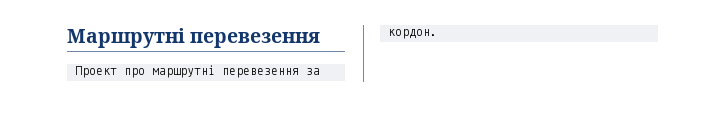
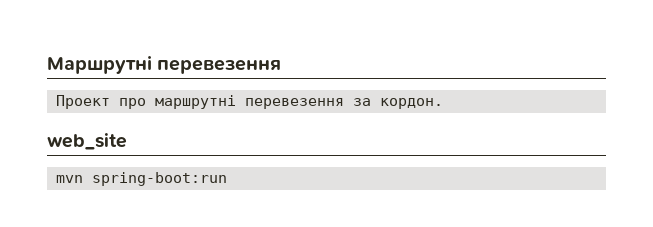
(437, 34) none -> [47,133,127,150] [56,172,227,186] // web_site // mvn spring-boot:run

